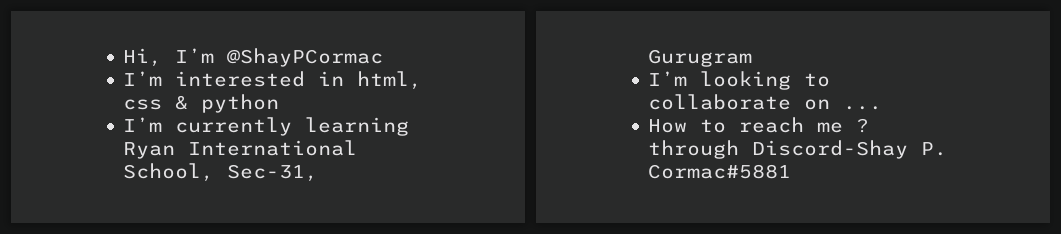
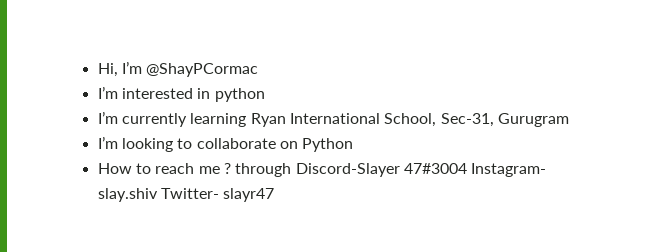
[357,71,423,90] [123,95,189,110] html, css & -> (211, 93) none
[843,106,883,110] ... -> [302,138,354,152] Python
[752,140,948,159] [648,164,792,179] Discord-Shay P. Cormac#5881 -> [295,163,547,177] [97,188,275,202] Discord-Slayer 47#3004 Instagram- slay.shiv Twitter- slayr47

